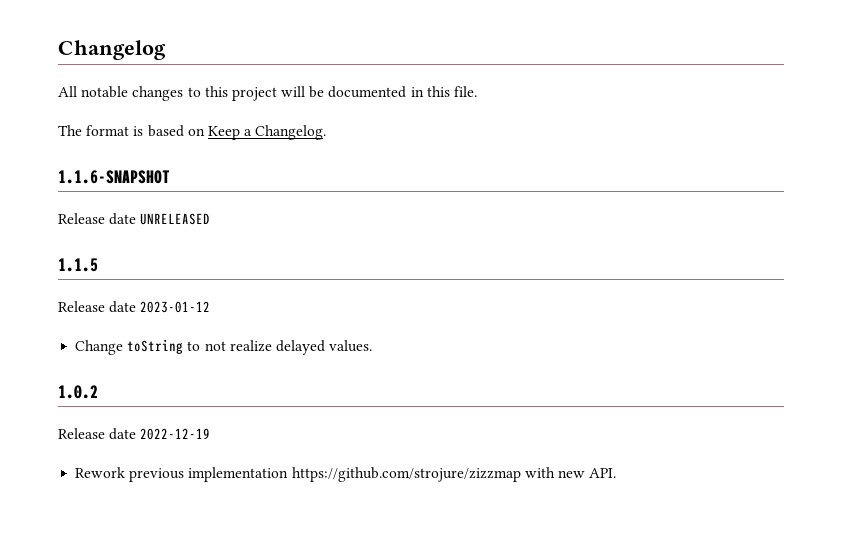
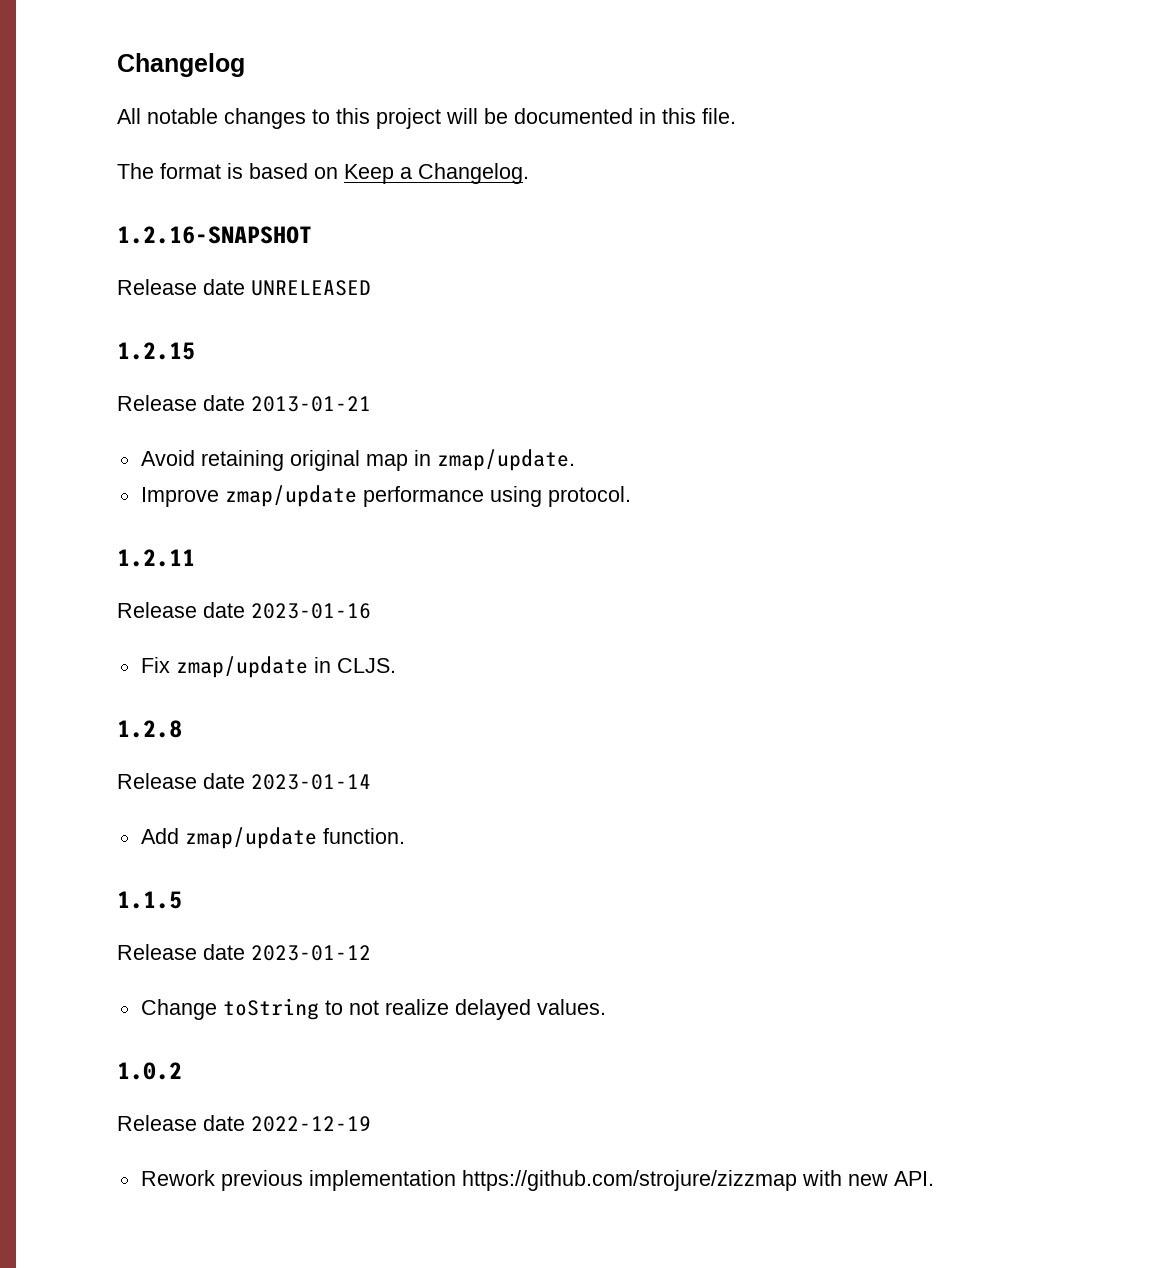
[58,170,170,184] 1.1.6-SNAPSHOT -> [117,226,312,244] 1.2.16-SNAPSHOT
(211, 219) none -> [117,342,195,360] [117,395,371,412] [140,449,575,471] [140,485,631,507] [117,549,195,567] [117,602,371,619] [140,656,396,678] [117,720,182,738] [117,773,371,790] [140,827,405,849] // 1.2.15 // Release date 2013-01-21 // Avoid retaining original map in zmap/update. // Improve zmap/update performance using protocol. // 1.2.11 // Release date 2023-01-16 // Fix zmap/update in CLJS. // 1.2.8 // Release date 2023-01-14 // Add zmap/update function.

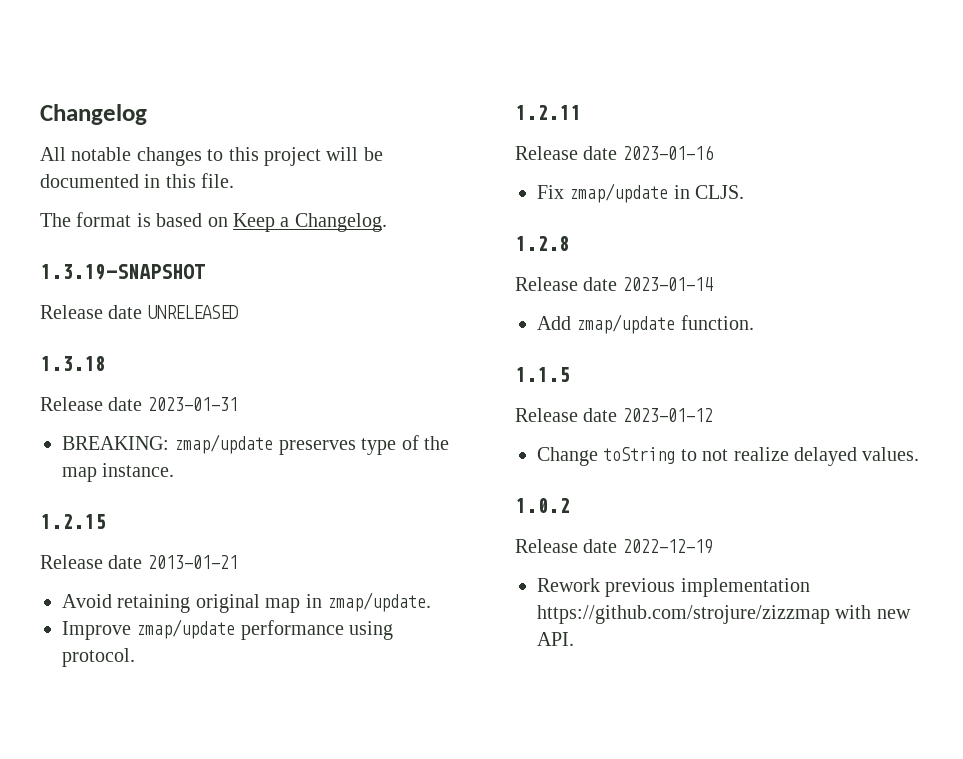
[117,226,312,244] 1.2.16-SNAPSHOT -> [40,264,205,280] 1.3.19-SNAPSHOT
(371, 288) none -> [40,356,106,371] [40,397,238,411] [62,434,449,455] [62,463,175,482] // 1.3.18 // Release date 2023-01-31 // BREAKING: zmap/update preserves type of the map instance.

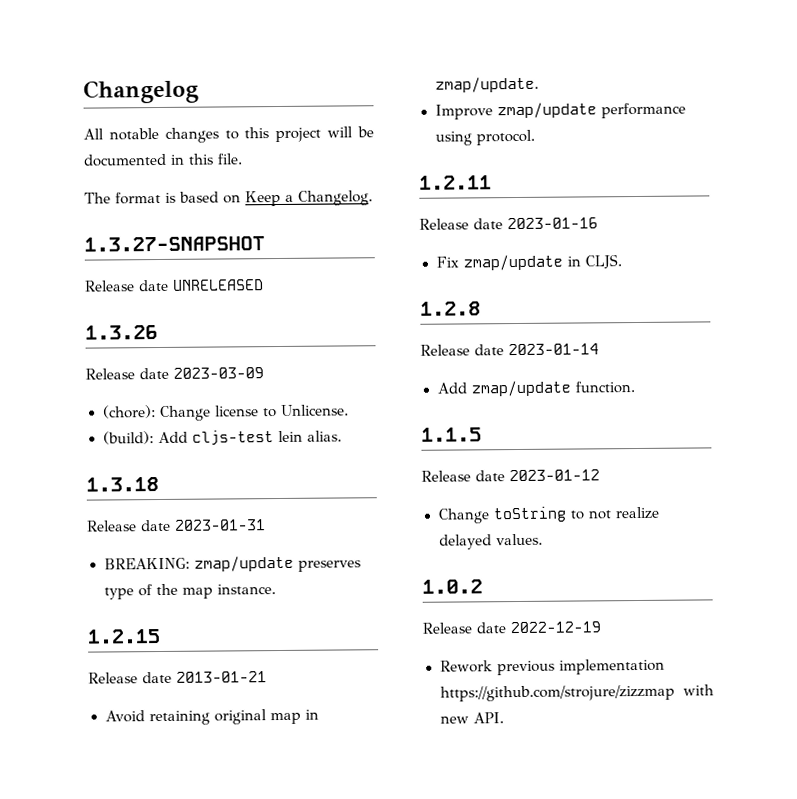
[40,264,205,280] 1.3.19-SNAPSHOT -> [84,236,265,252] 1.3.27-SNAPSHOT
(238, 312) none -> [85,325,158,340] [85,367,264,380] [102,404,349,422] [102,430,342,446] // 1.3.26 // Release date 2023-03-09 // (chore): Change license to Unlicense. // (build): Add cljs-test lein alias.

